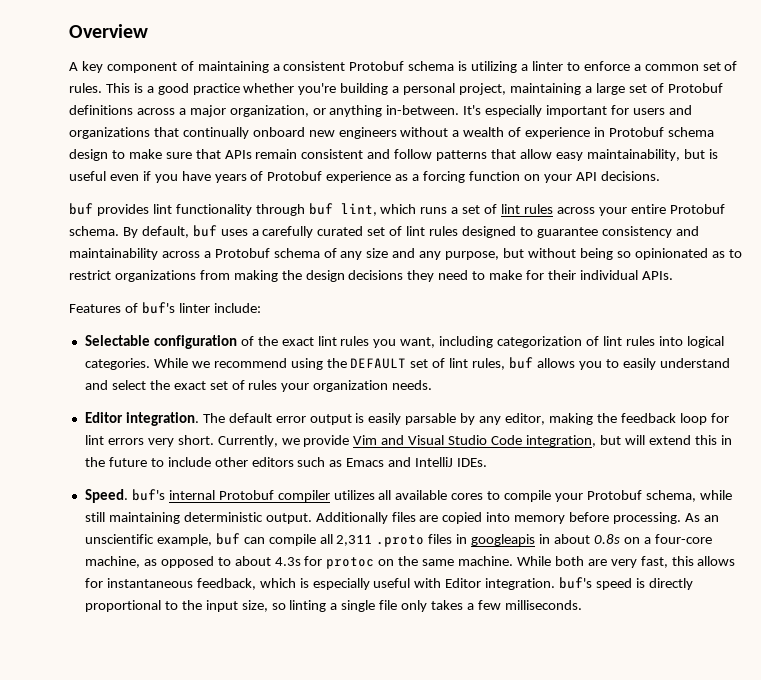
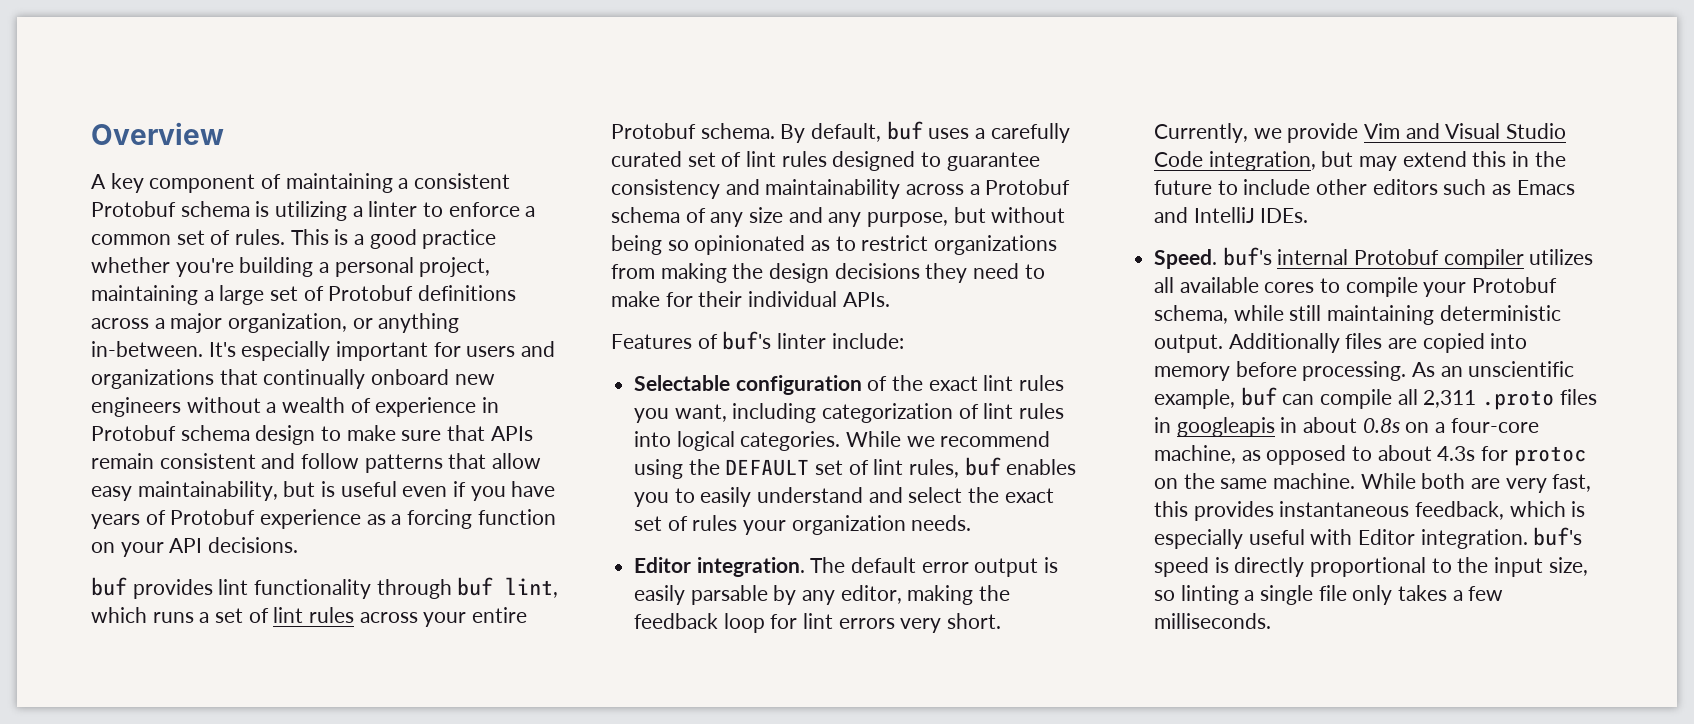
[536,358,575,368] allows -> [1006,459,1077,475] enables
[624,435,645,445] will -> [1359,156,1398,171] may
[697,556,736,566] [84,578,103,588] allows for -> [1193,501,1274,521] provides

